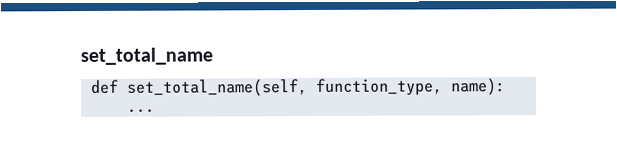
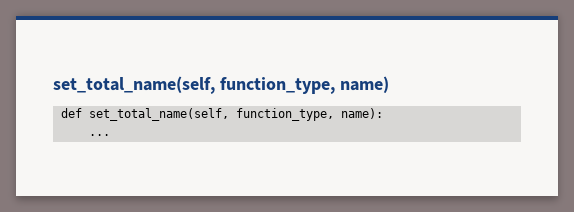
[80,47,213,66] set_total_name -> [53,76,389,94] set_total_name(self, function_type, name)

